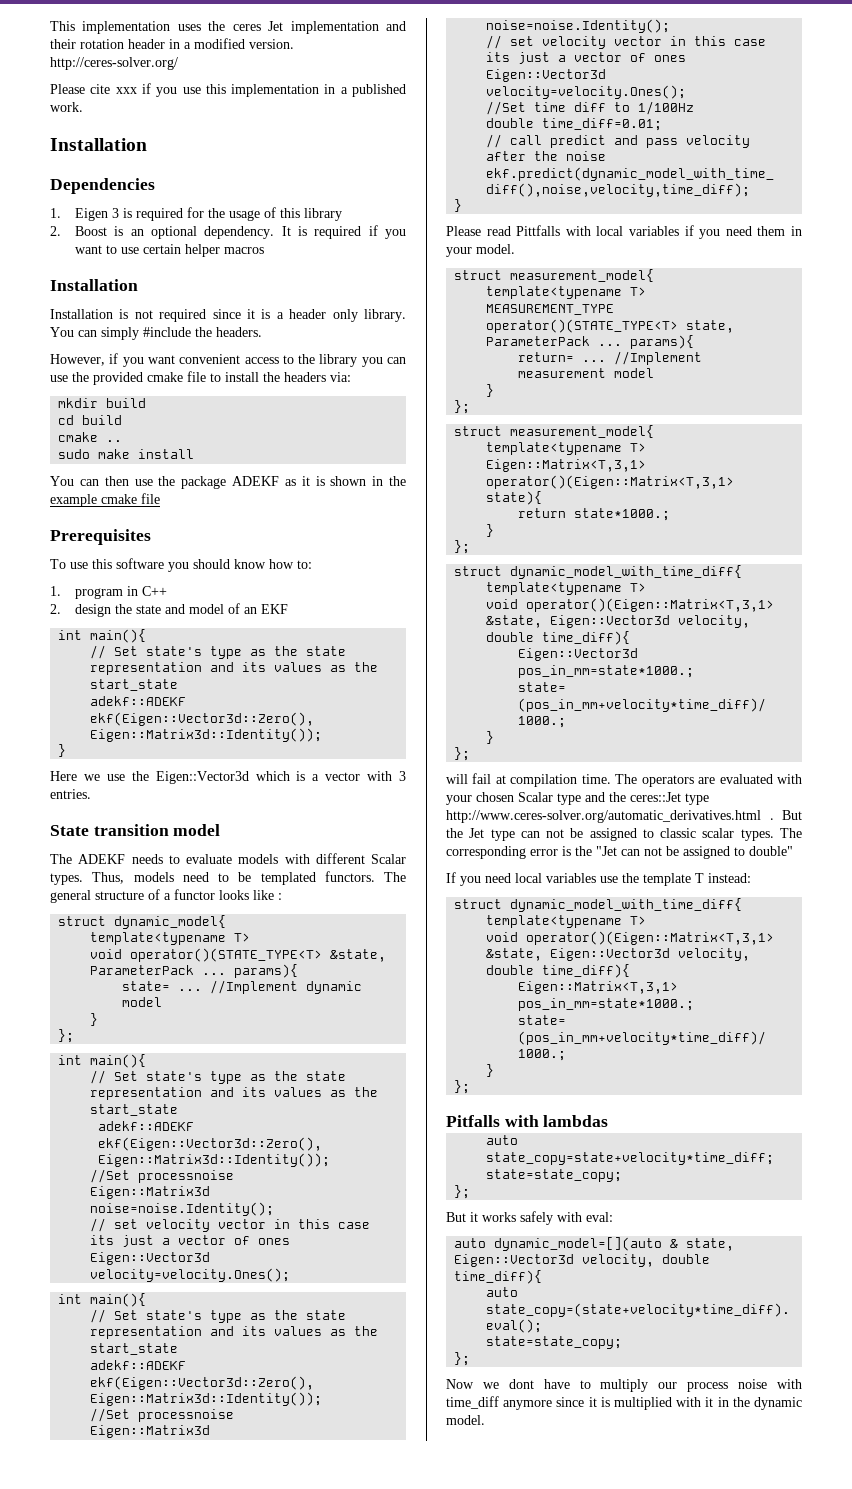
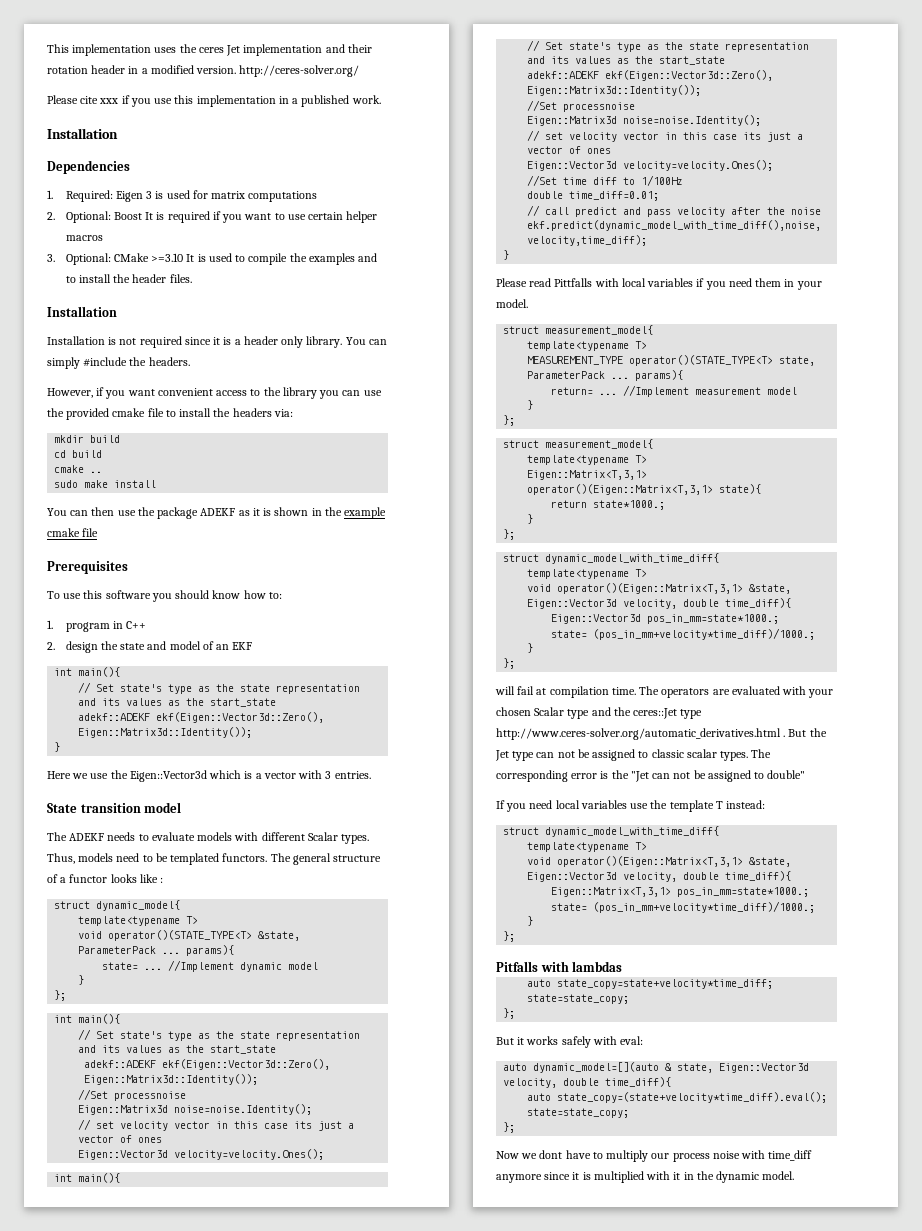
(61, 213) none -> [65,190,113,202] Required:
[136,207,343,221] [50,226,275,239] required for the usage of this library // 2. Boost is an optional dependency. -> [166,190,318,202] [47,211,142,223] used for matrix computations // 2. Optional: Boost
(265, 250) none -> [47,253,377,265] [65,274,192,283] // 3. Optional: CMake >=3.10 It is used to compile the examples and to install the header files.

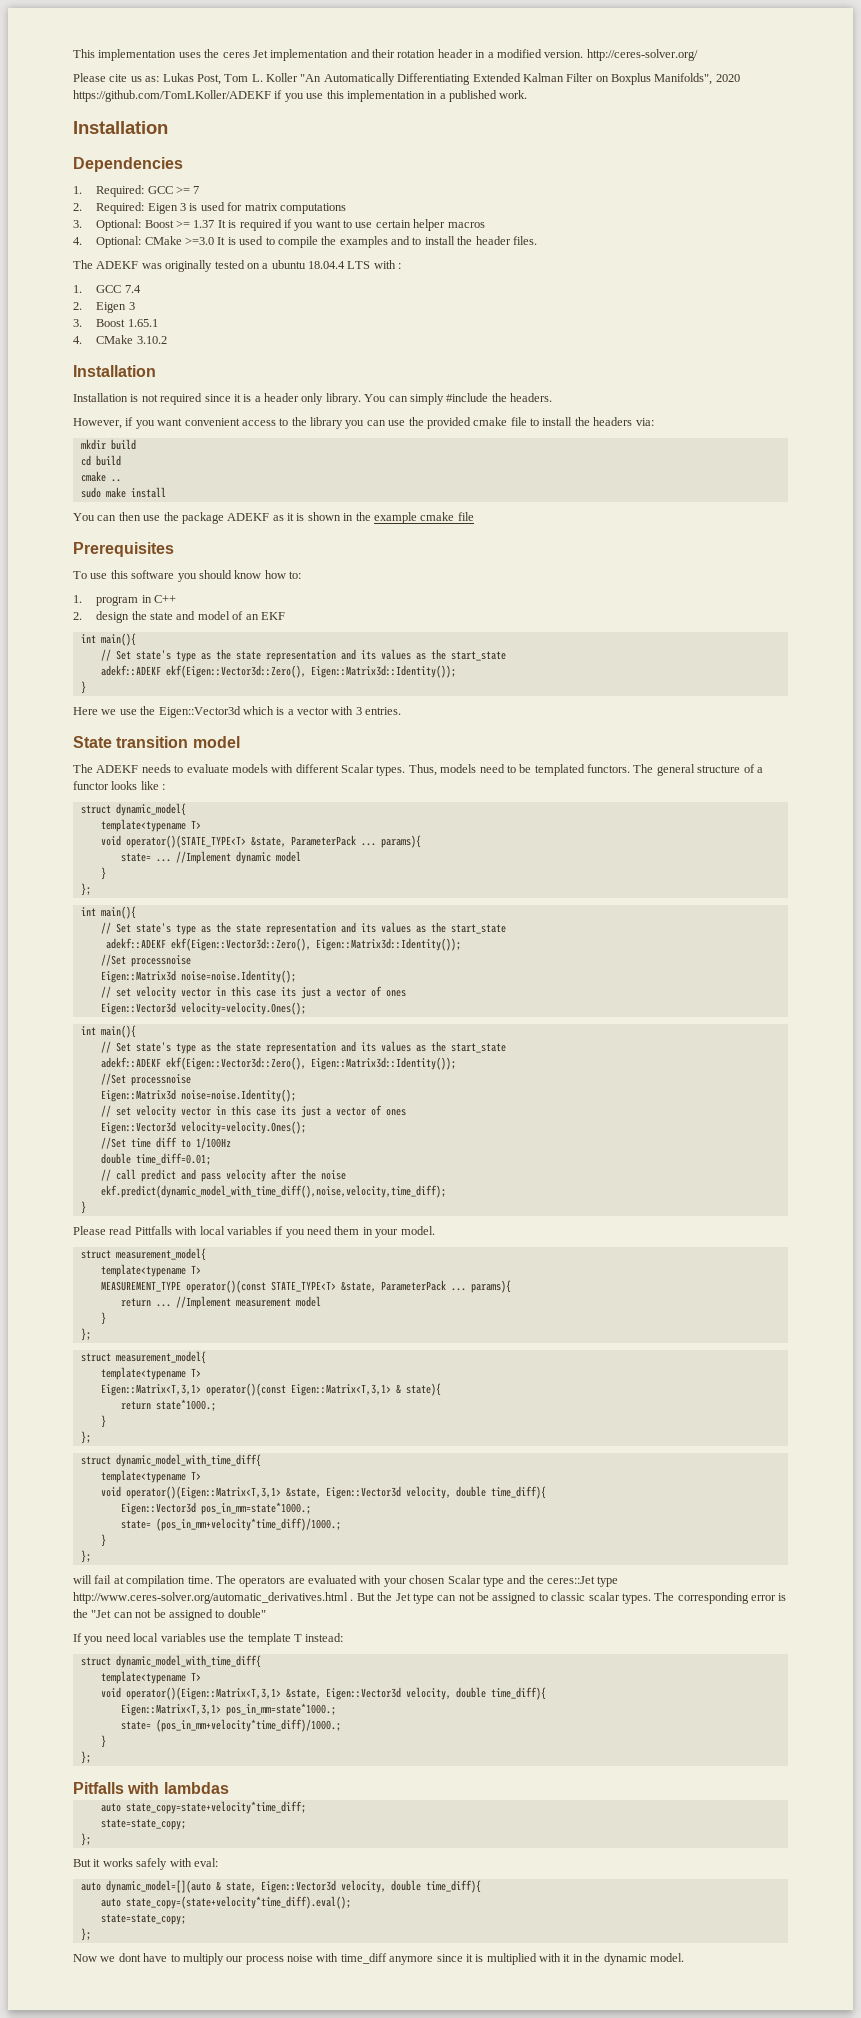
[99,98,119,104] xxx -> [130,73,740,85] [73,90,271,102] us as: Lukas Post, Tom L. Koller "An Automatically Differentiating Extended Kalman Filter on Boxplus Manifolds", 2020 https://github.com/TomLKoller/ADEKF
(113, 196) none -> [147,186,200,194] [73,202,145,214] GCC >= 7 // 2. Required:
[47,212,55,220] 2. -> [73,220,82,228] 3.
(142, 216) none -> [176,220,215,228] >= 1.37
[47,254,55,262] 3. -> [73,237,82,245] 4.
[151,253,184,262] >=3.10 -> [185,237,215,245] >=3.0
(192, 278) none -> [73,260,402,272] [73,285,141,293] [73,302,135,313] [73,319,158,327] [73,335,167,344] // The ADEKF was originally tested on a ubuntu 18.04.4 LTS with : // 1. GCC 7.4 // 2. Eigen 3 // 3. Boost 1.65.1 // 4. CMake 3.10.2
[629,355,816,366] [527,370,684,381] [551,387,594,395] operator()(STATE_TYPE<T> state, ParameterPack ... params){ // return= -> [185,1280,511,1293] [120,1298,151,1307] operator()(const STATE_TYPE<T> &state, ParameterPack ... params){ // return
[527,484,714,495] operator()(Eigen::Matrix<T,3,1> -> [205,1383,401,1396] operator()(const Eigen::Matrix<T,3,1> &

